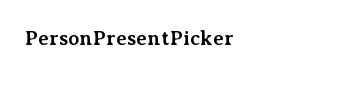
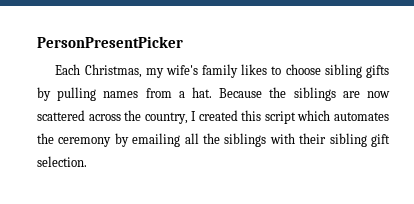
(234, 37) none -> [55,64,390,78] [37,87,390,101] [37,110,390,124] [37,133,390,147] [37,156,87,167] // Each Christmas, my wife's family likes to choose sibling gifts by pulling names from a hat. Because the siblings are now scattered across the country, I created this script which automates the ceremony by emailing all the siblings with their sibling gift selection.

